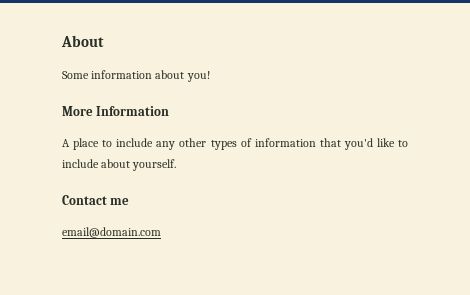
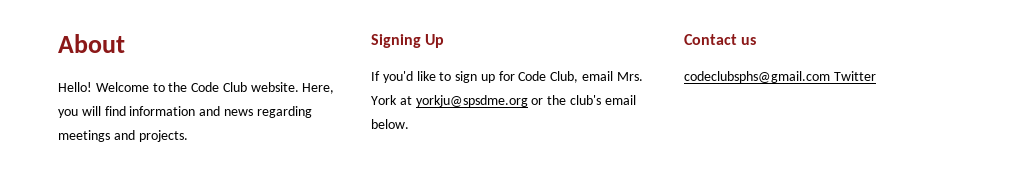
[62,70,210,82] [62,106,170,116] [62,138,408,150] [62,159,177,171] [62,195,130,205] [62,227,161,238] Some information about you! // More Information // A place to include any other types of information that you'd like to include about yourself. // Contact me // email@domain.com -> [58,82,335,94] [58,106,312,118] [58,130,188,142] [371,34,445,48] [371,71,643,83] [371,95,636,107] [371,119,409,129] [684,34,757,45] [684,71,876,83] Hello! Welcome to the Code Club website. Here, you will find information and news regarding meetings and projects. // Signing Up // If you'd like to sign up for Code Club, email Mrs. York at yorkju@spsdme.org or the club's email below. // Contact us // codeclubsphs@gmail.com Twitter

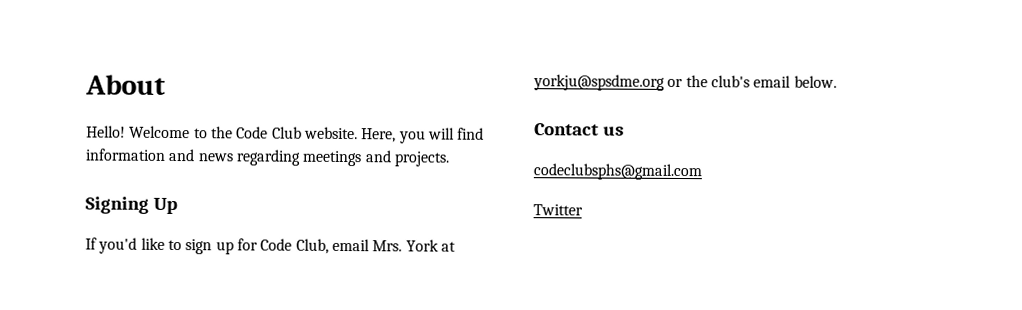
(830, 77) none -> (702, 172) //

